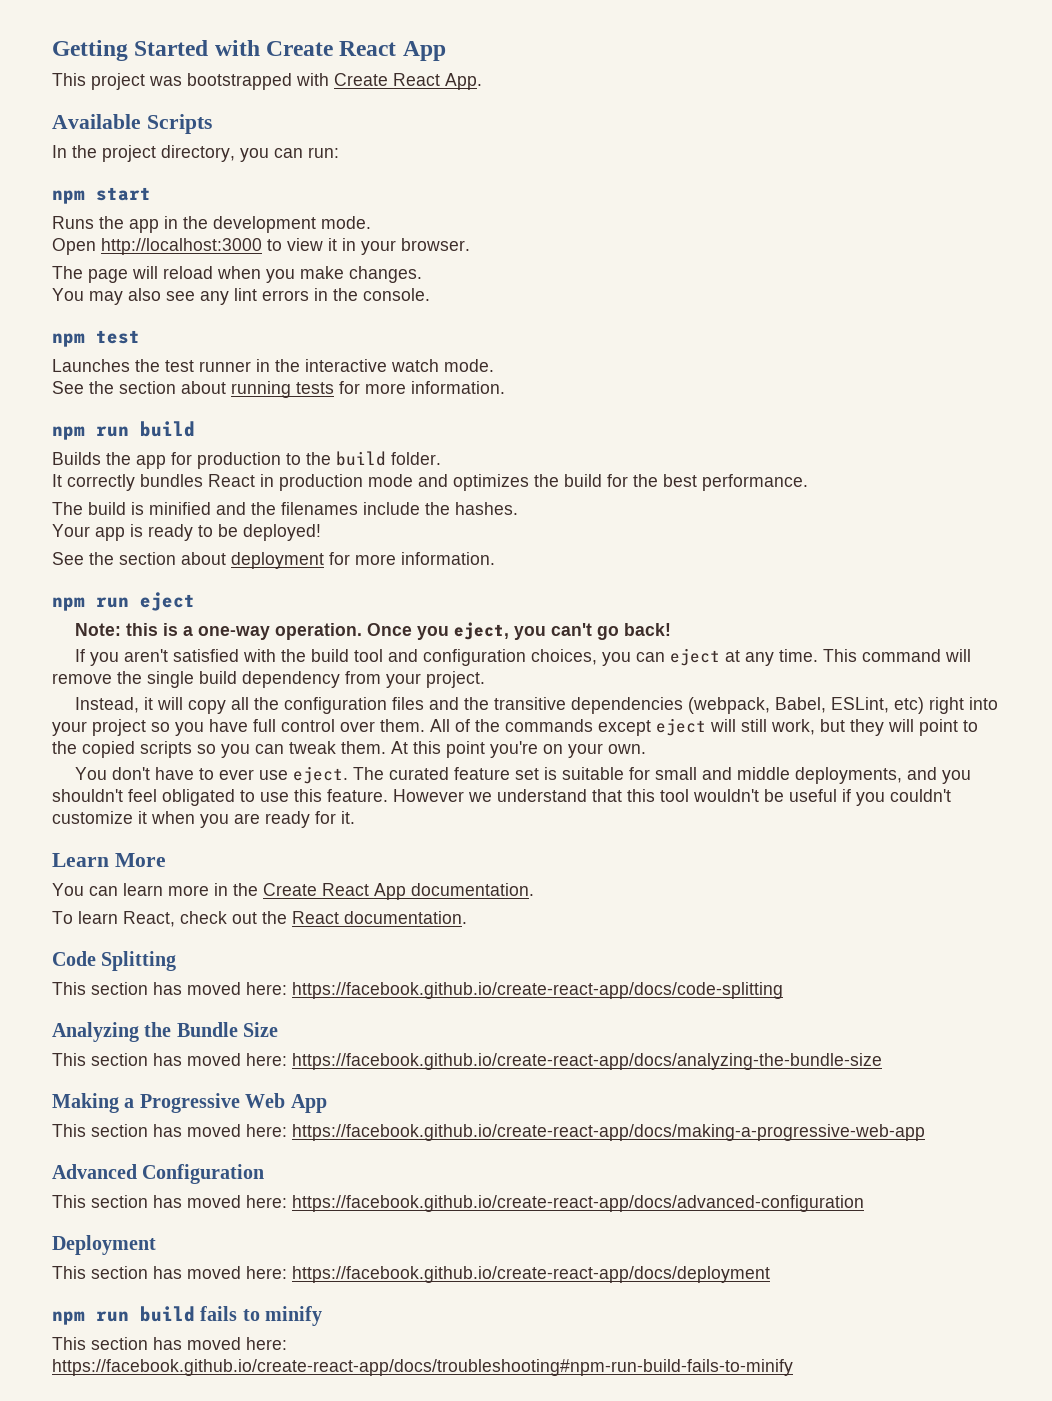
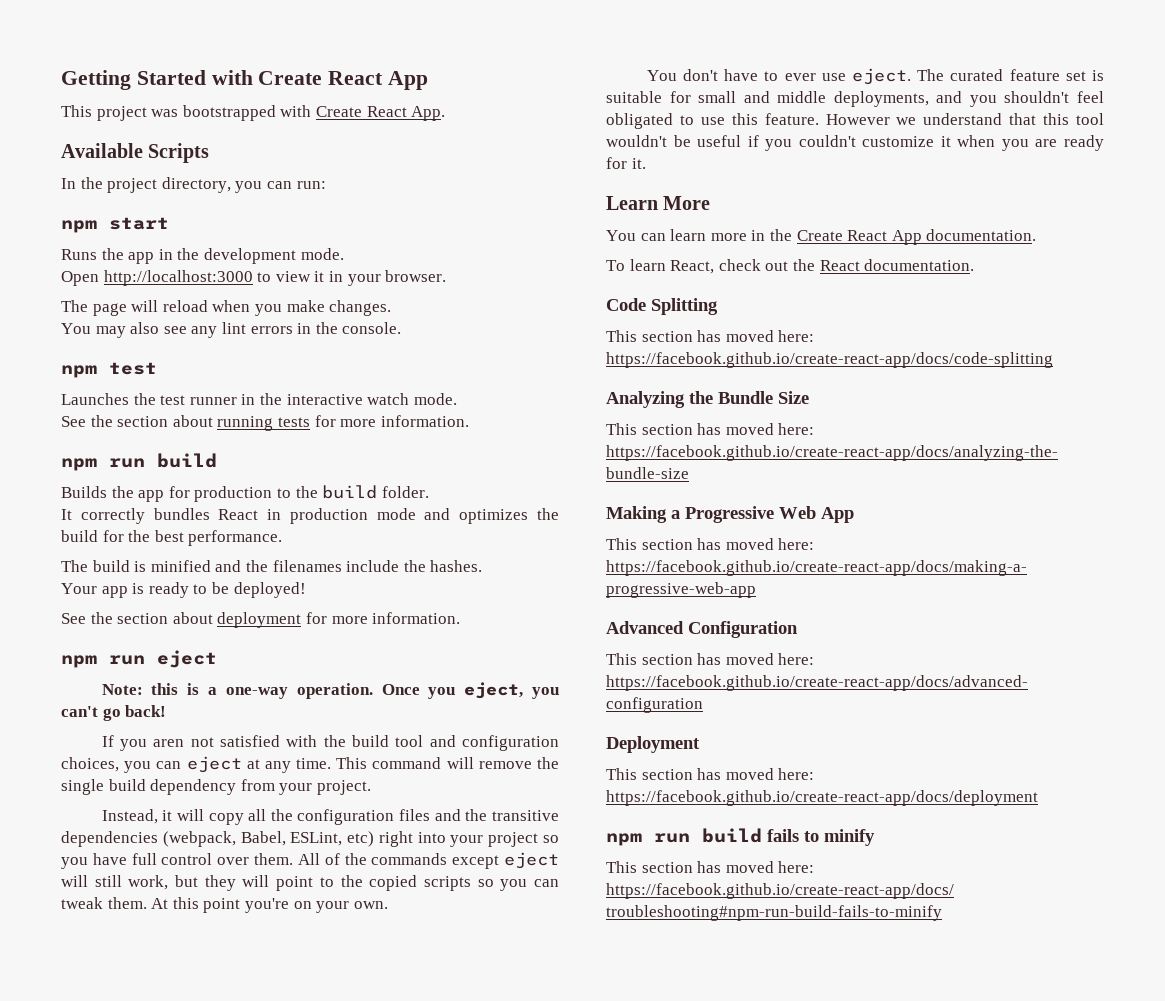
[124,649,169,662] aren't -> [153,737,214,747] aren not

